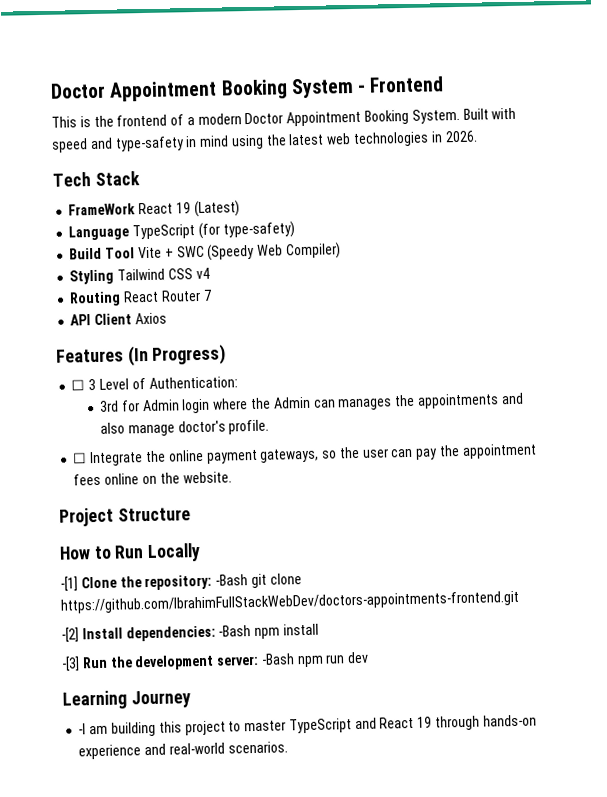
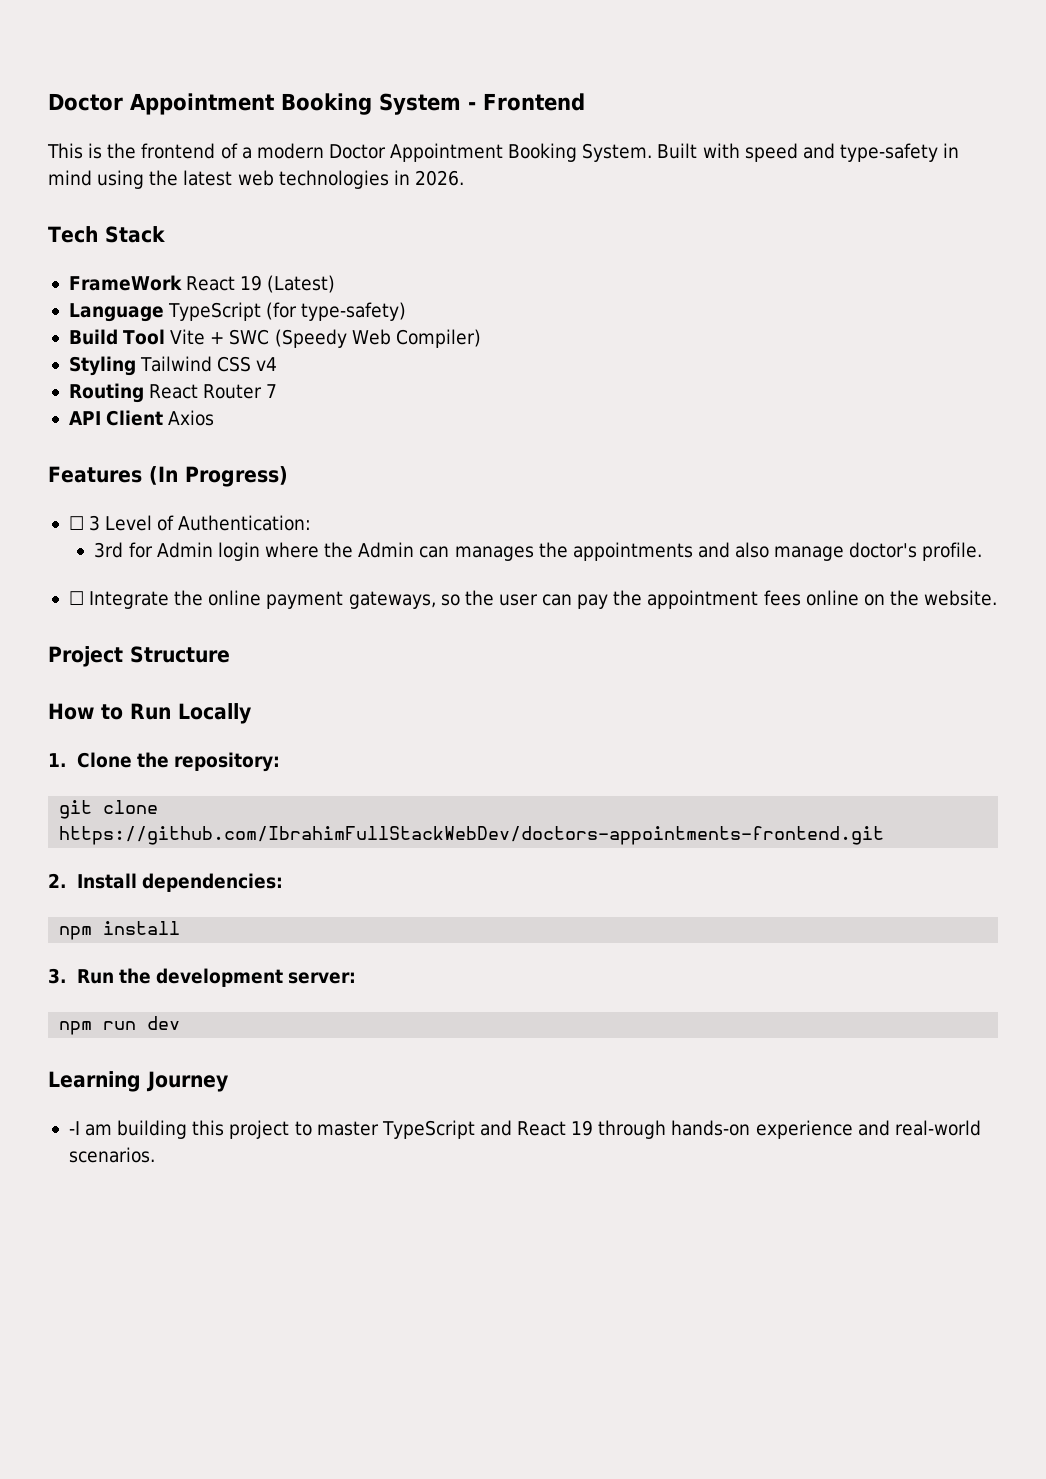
[60,576,78,592] -[1] -> [48,753,67,767] 1.
[215,574,249,586] -Bash -> (280, 762) //
[61,627,79,643] -[2] -> [48,873,67,888] 2.
[218,625,252,637] -Bash -> (283, 882) //
[61,656,80,672] -[3] -> [48,968,67,984] 3.
[260,653,295,665] -Bash -> (356, 978) //

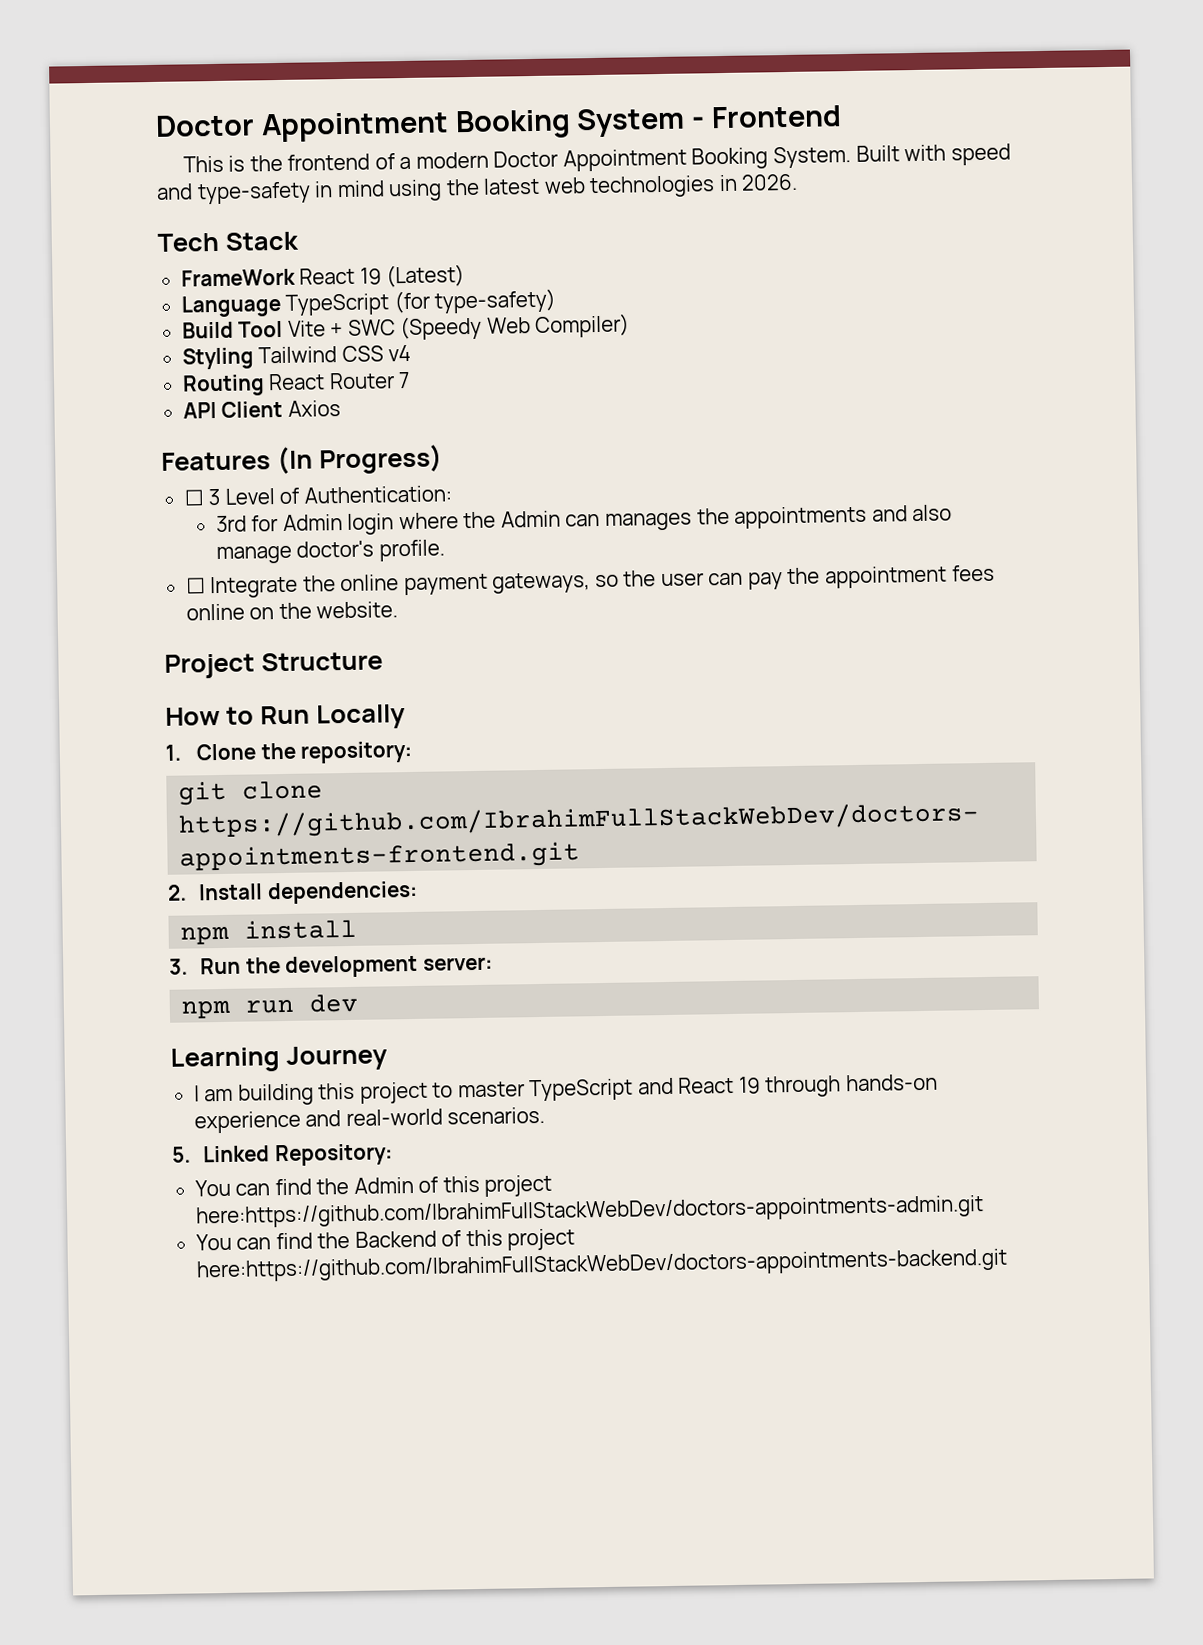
[68,1121,80,1135] -I -> [193,1085,200,1102] I
(155, 1155) none -> [172,1143,393,1167] [194,1174,553,1197] [194,1195,984,1229] [195,1228,576,1251] [195,1248,1008,1283] // 5. Linked Repository: // You can find the Admin of this project here:https://github.com/IbrahimFullStackWebDev/doctors-appointments-admin.git // You can find the Backend of this project here:https://github.com/IbrahimFullStackWebDev/doctors-appointments-backend.git

